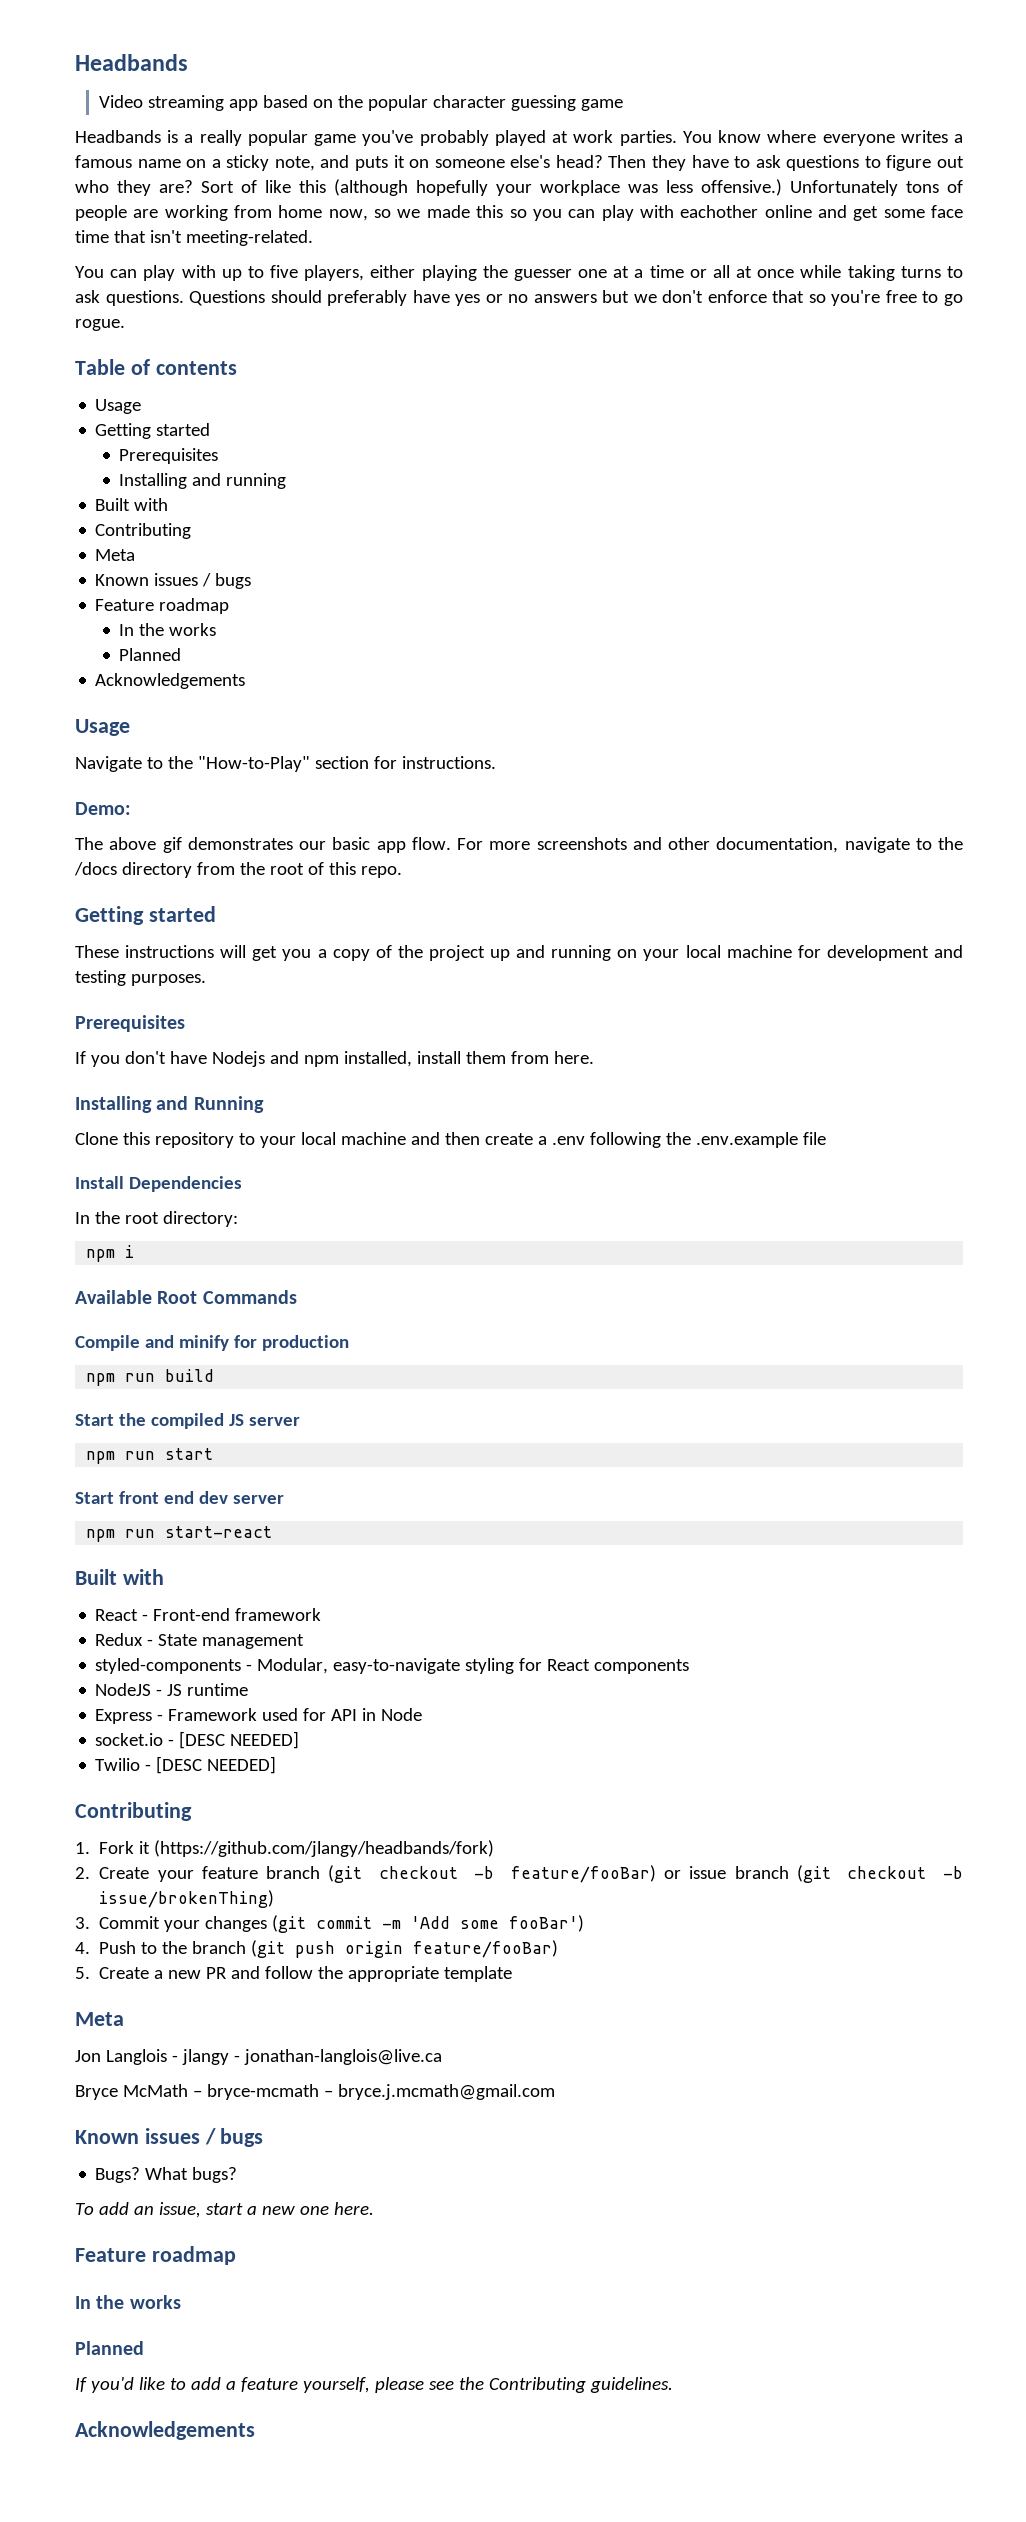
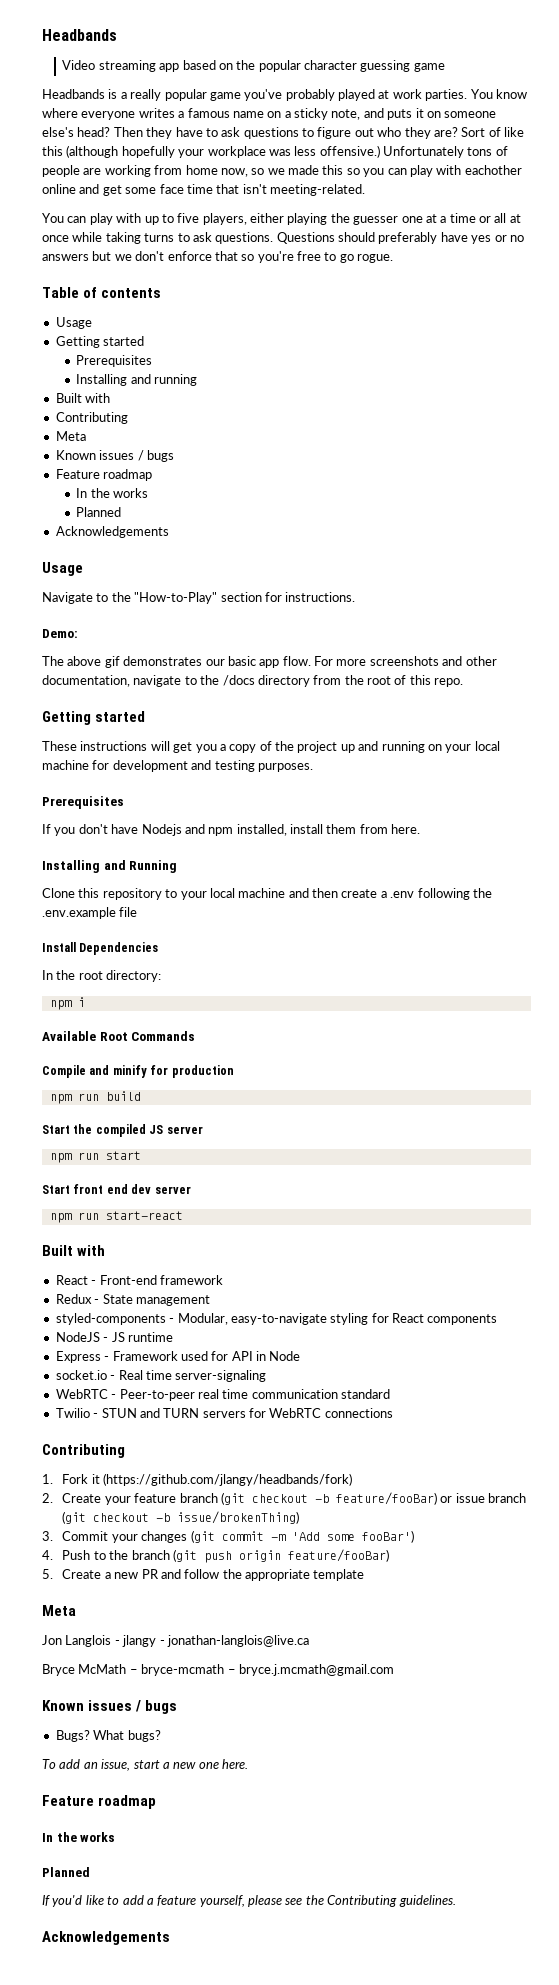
[179,1731,300,1749] [95,1756,277,1774] [DESC NEEDED] // Twilio - [DESC NEEDED] -> [118,1370,267,1382] [55,1389,390,1401] [55,1408,393,1418] Real time server-signaling // WebRTC - Peer-to-peer real time communication standard // Twilio - STUN and TURN servers for WebRTC connections

